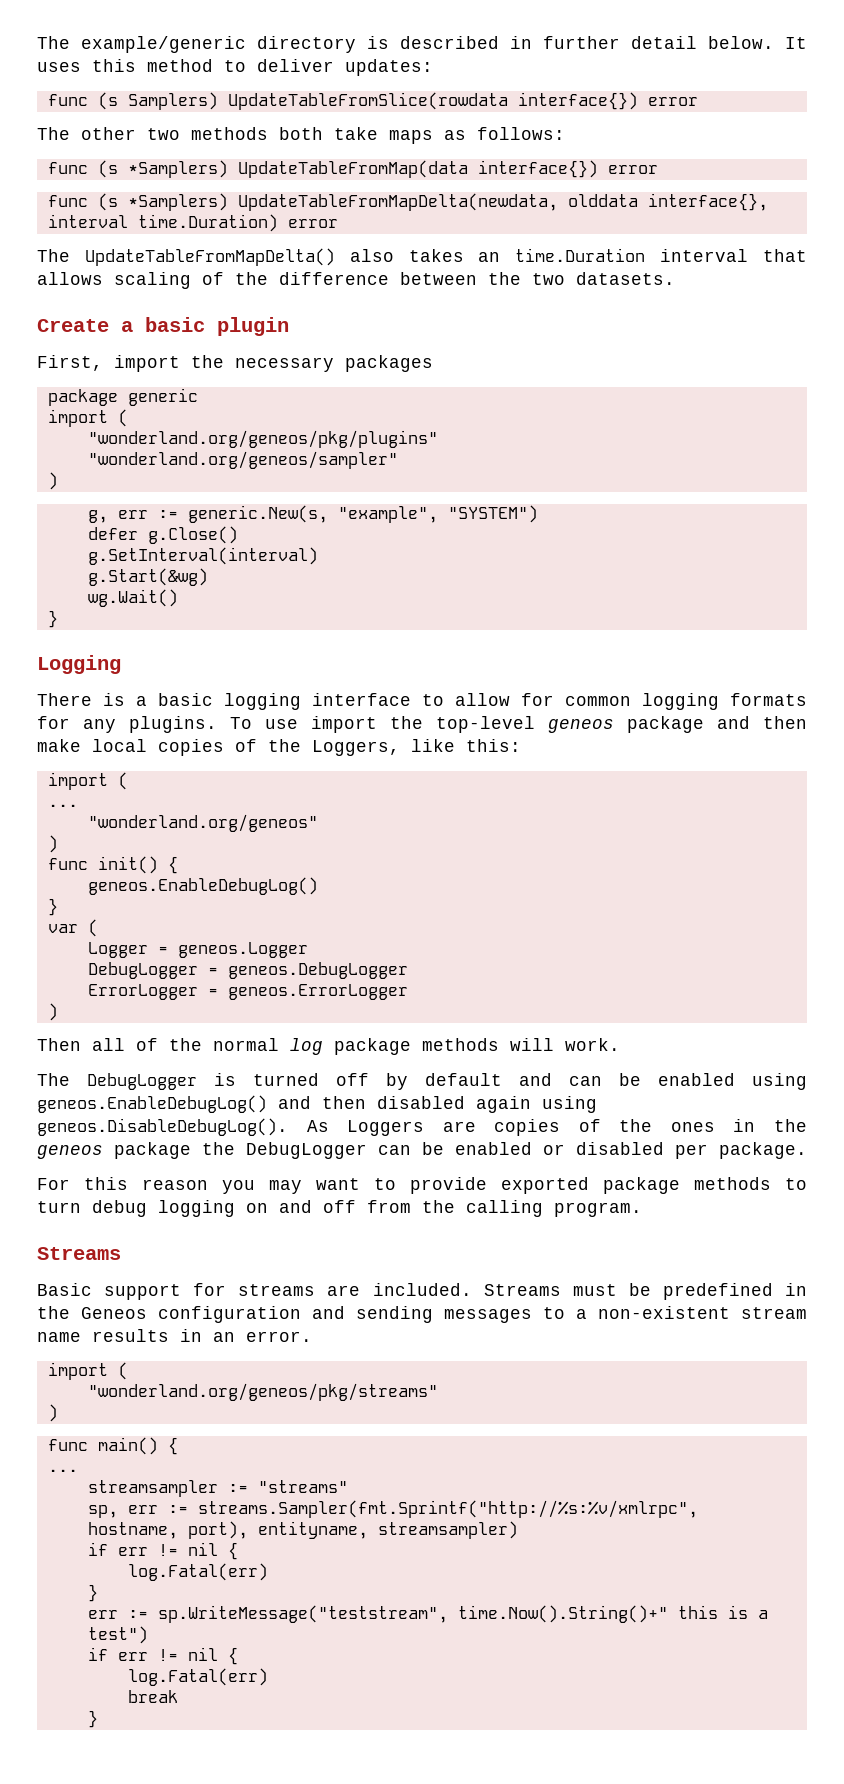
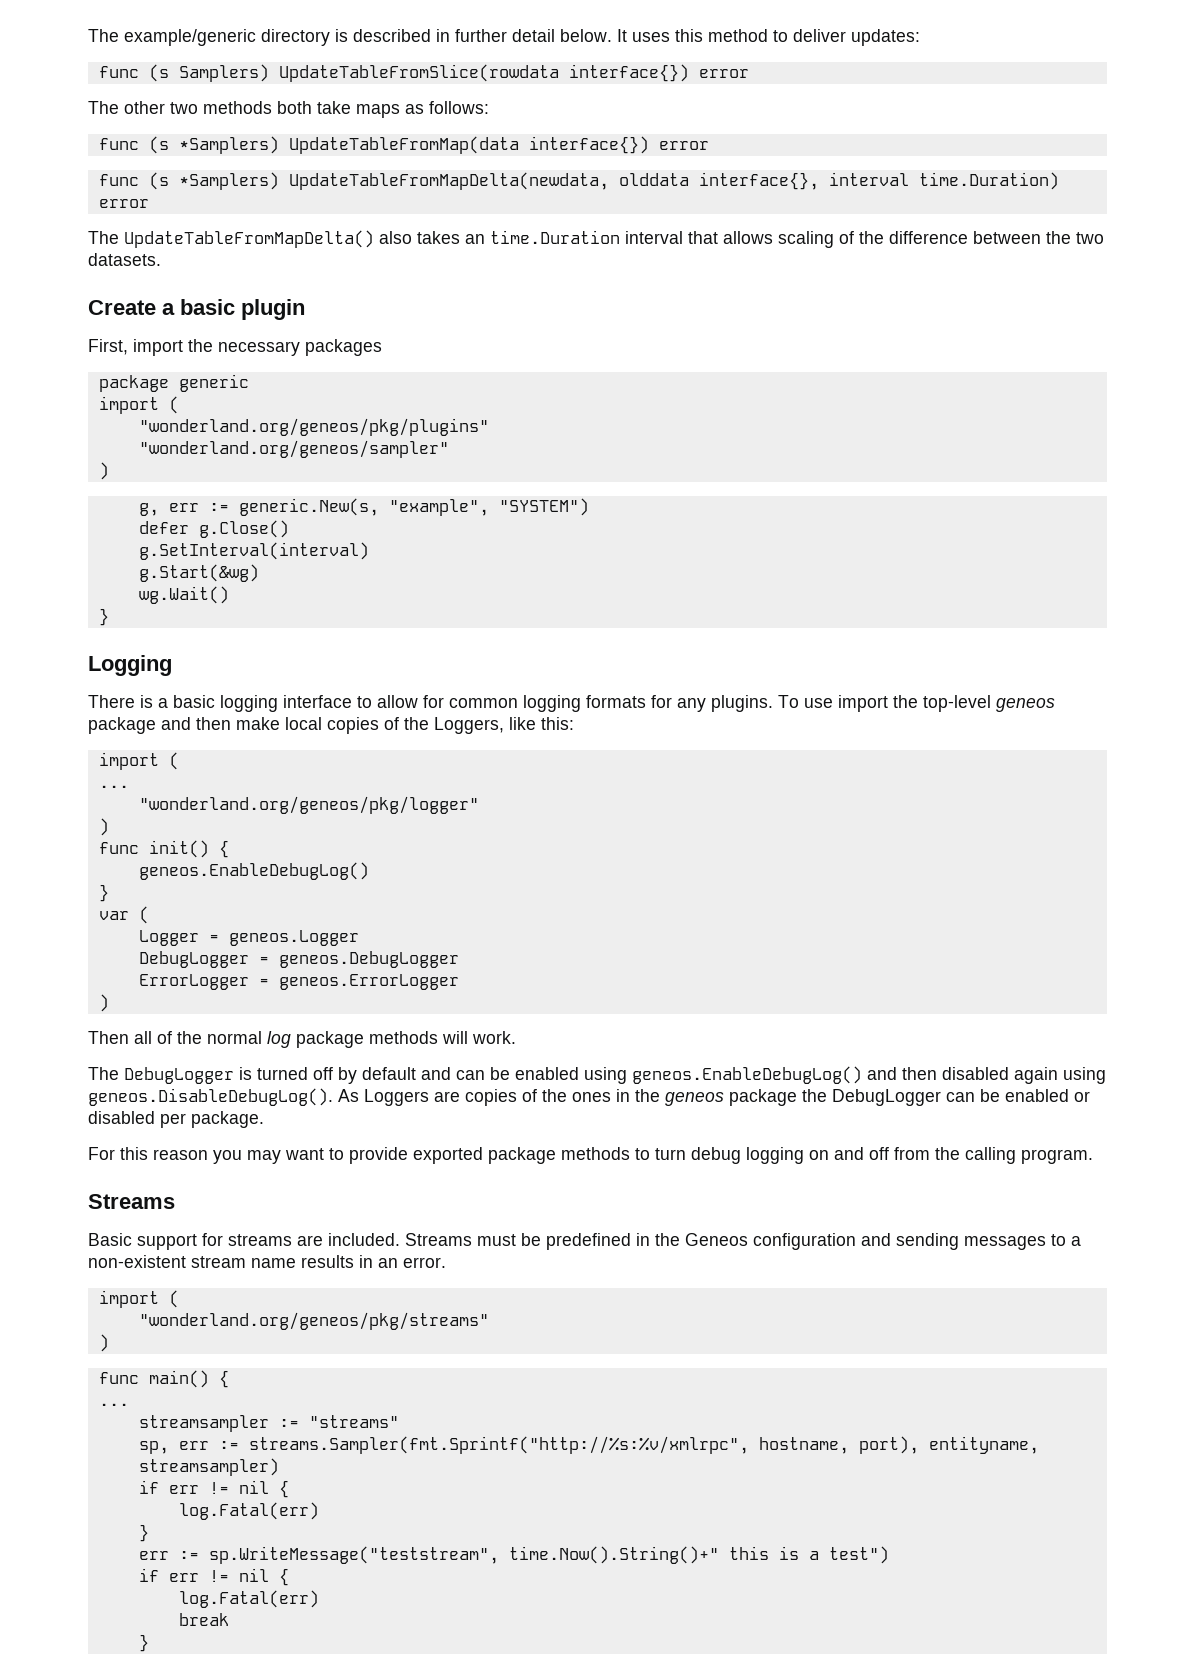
[87,814,318,832] "wonderland.org/geneos" -> [138,796,479,814] "wonderland.org/geneos/pkg/logger"

